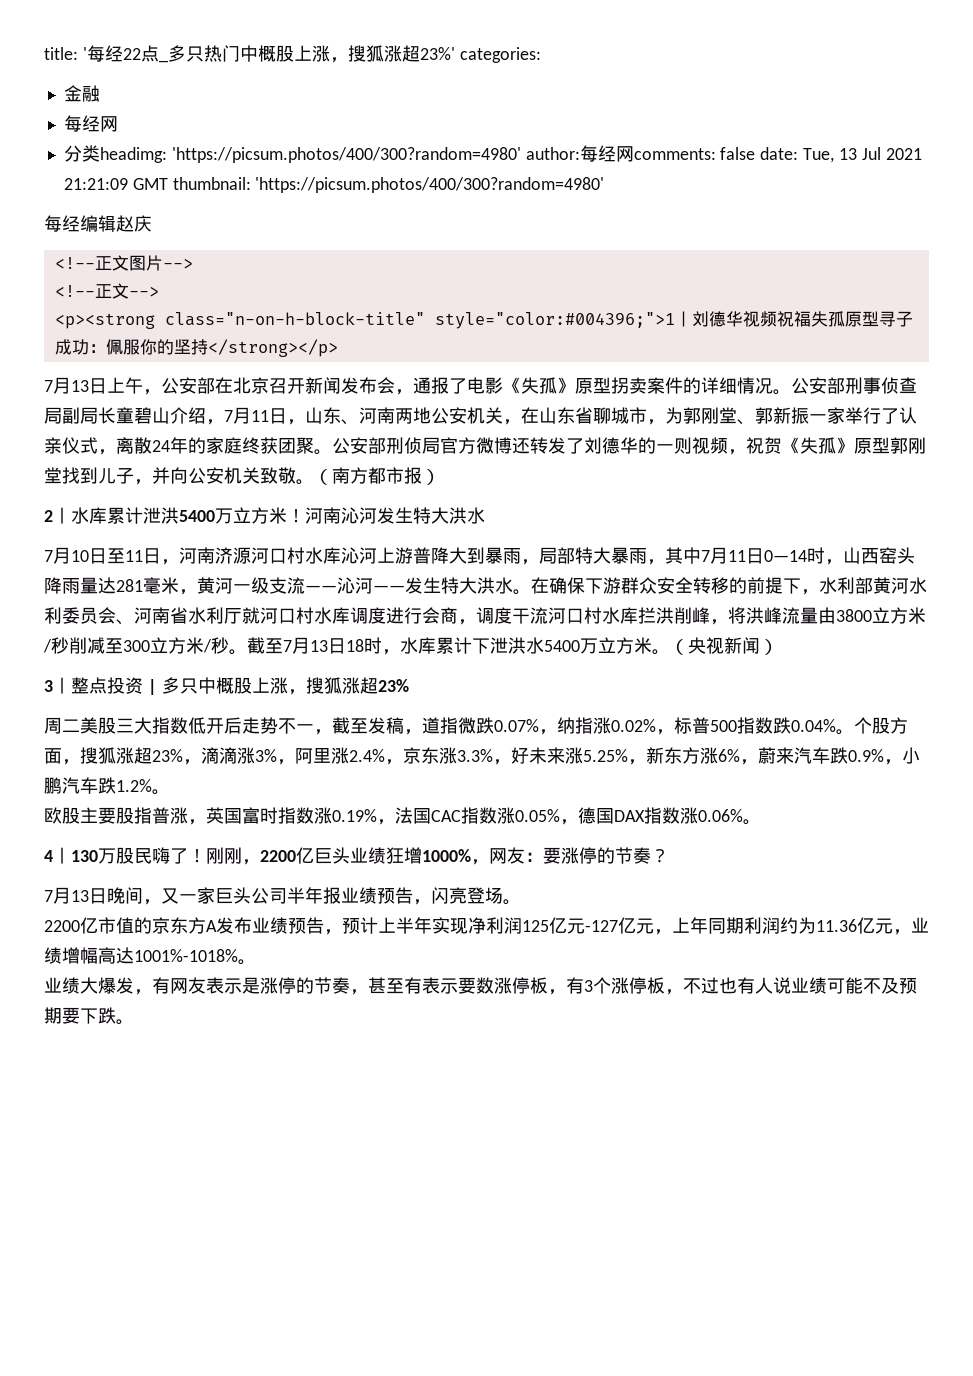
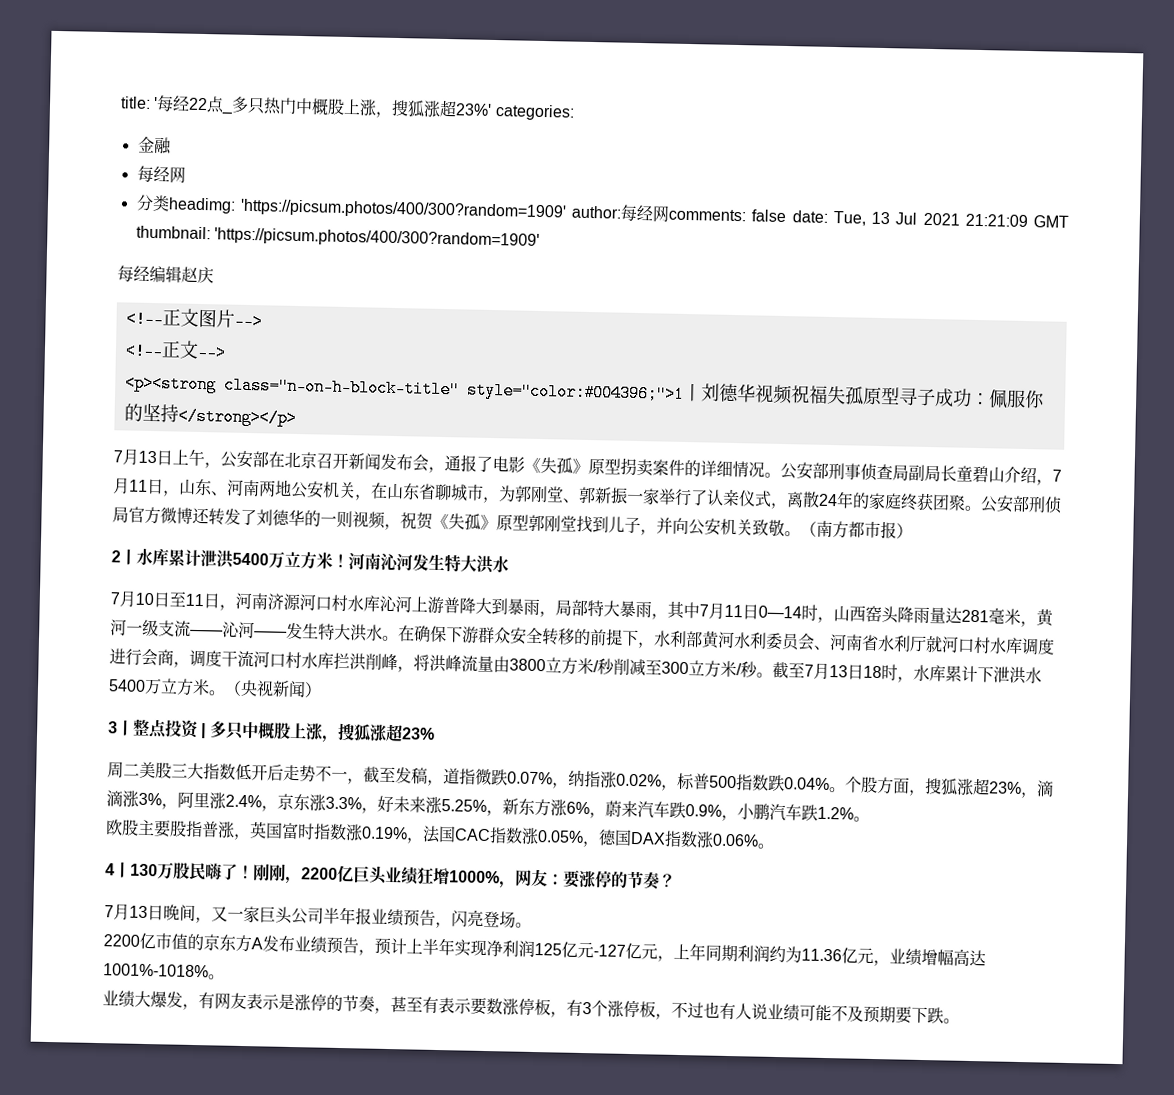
[171,147,521,163] 'https://picsum.photos/400/300?random=4980' -> [239,198,567,221] 'https://picsum.photos/400/300?random=1909'
[255,177,605,193] 'https://picsum.photos/400/300?random=4980' -> [213,227,540,249] 'https://picsum.photos/400/300?random=1909'

